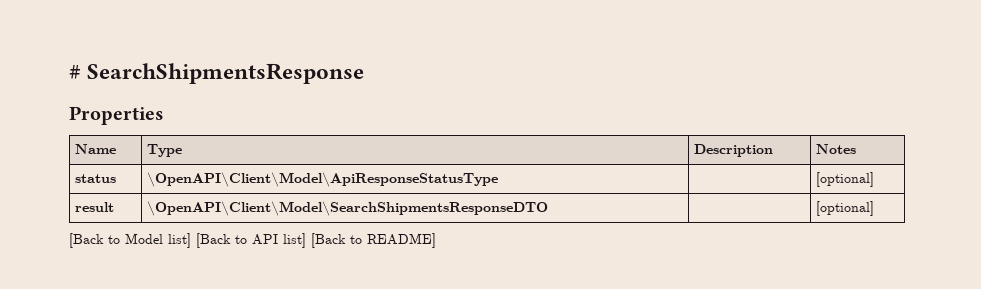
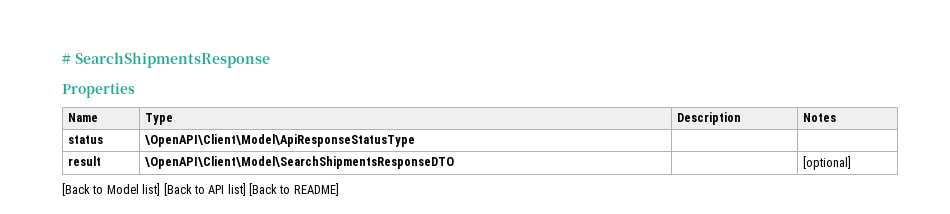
[816,172,875,187] [optional] -> (415, 140) none

